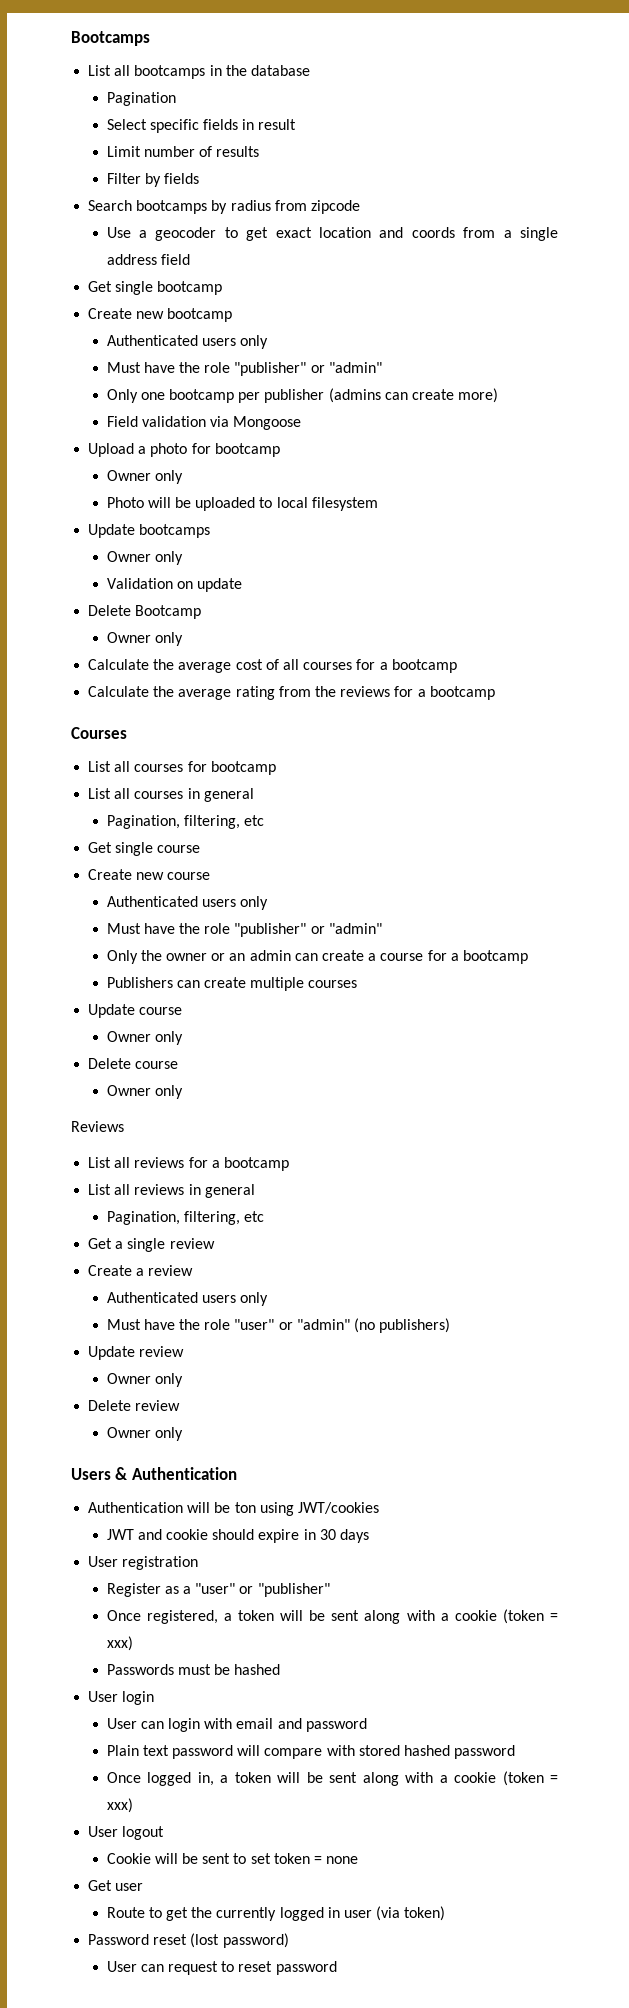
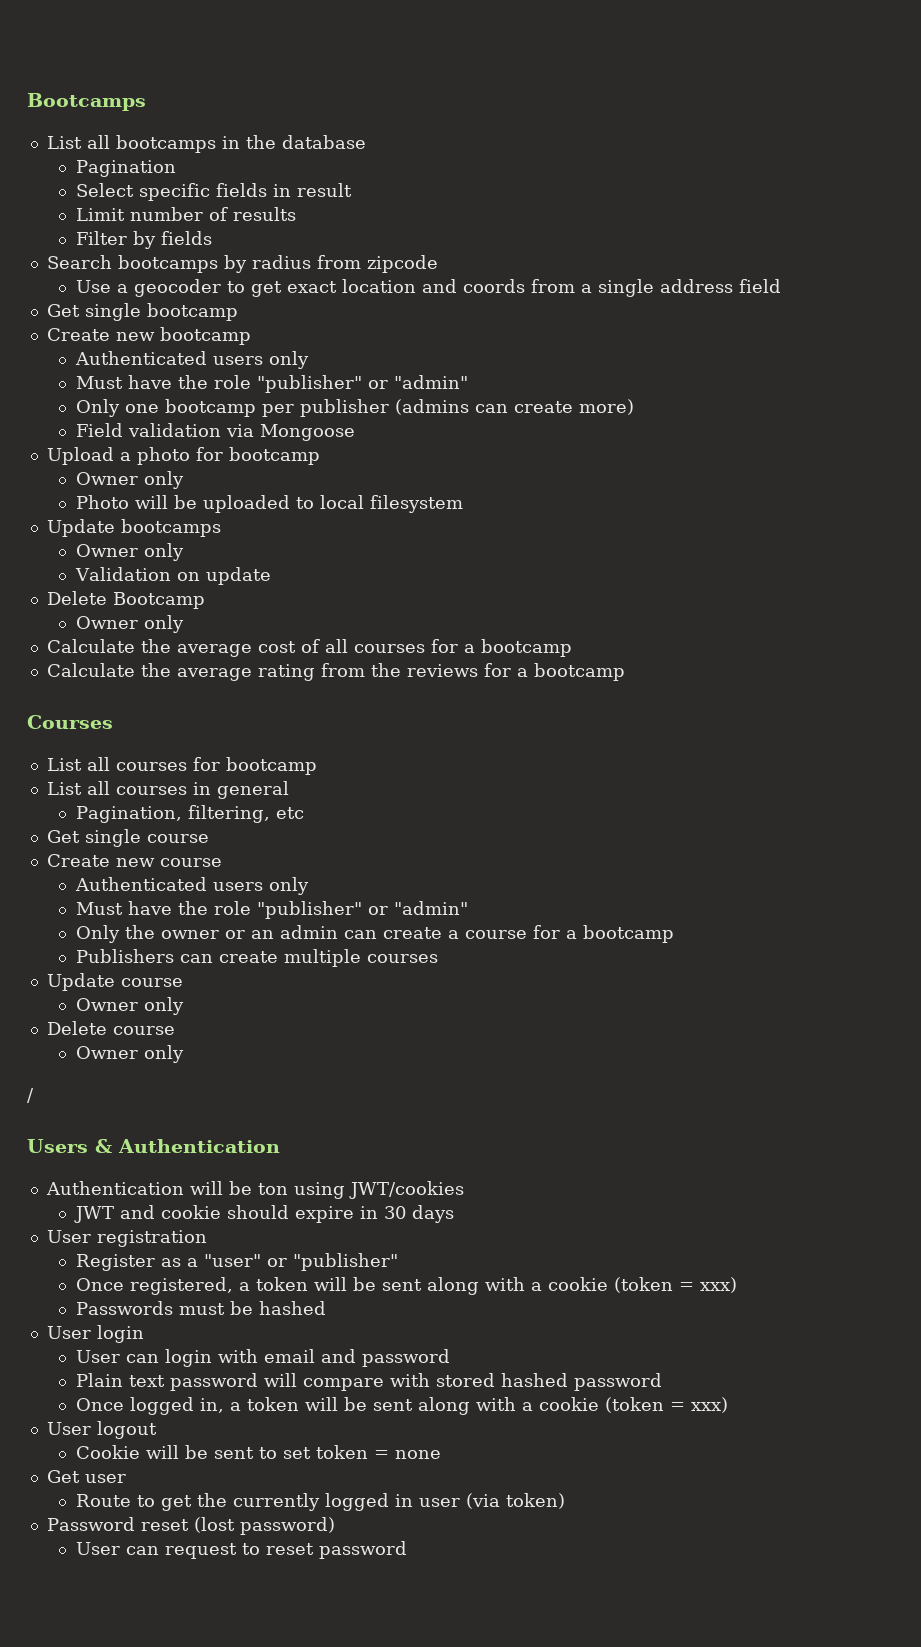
[71,1121,124,1132] [88,1157,289,1171] [88,1184,255,1198] [106,1211,265,1225] [88,1238,215,1252] [88,1265,194,1276] [106,1292,269,1306] [106,1318,451,1333] [88,1346,185,1360] [106,1373,183,1387] [88,1400,181,1411] [106,1427,183,1441] Reviews // List all reviews for a bootcamp // List all reviews in general // Pagination, filtering, etc // Get a single review // Create a review // Authenticated users only // Must have the role "user" or "admin" (no publishers) // Update review // Owner only // Delete review // Owner only -> [27,1088,34,1103] /

